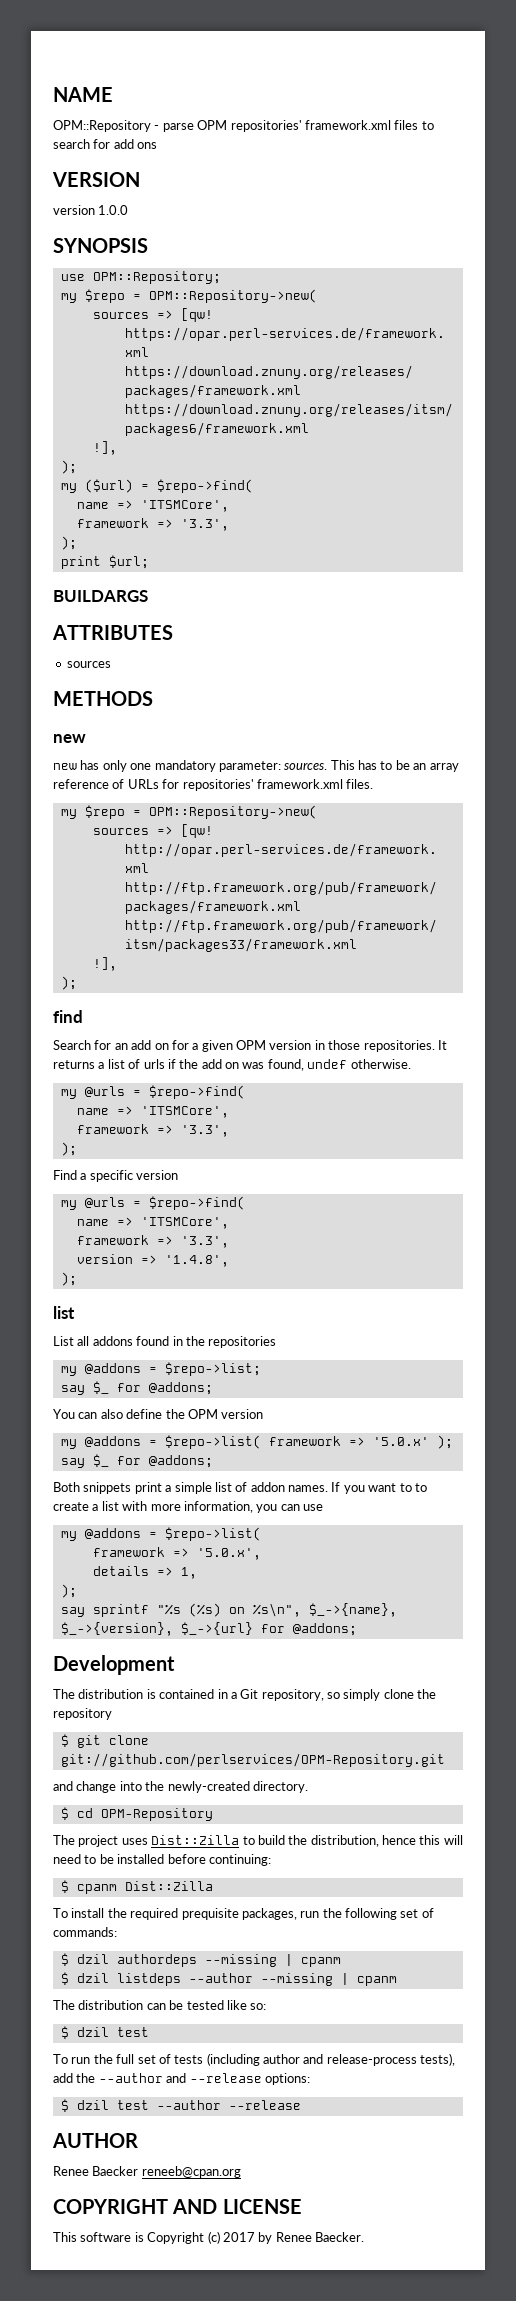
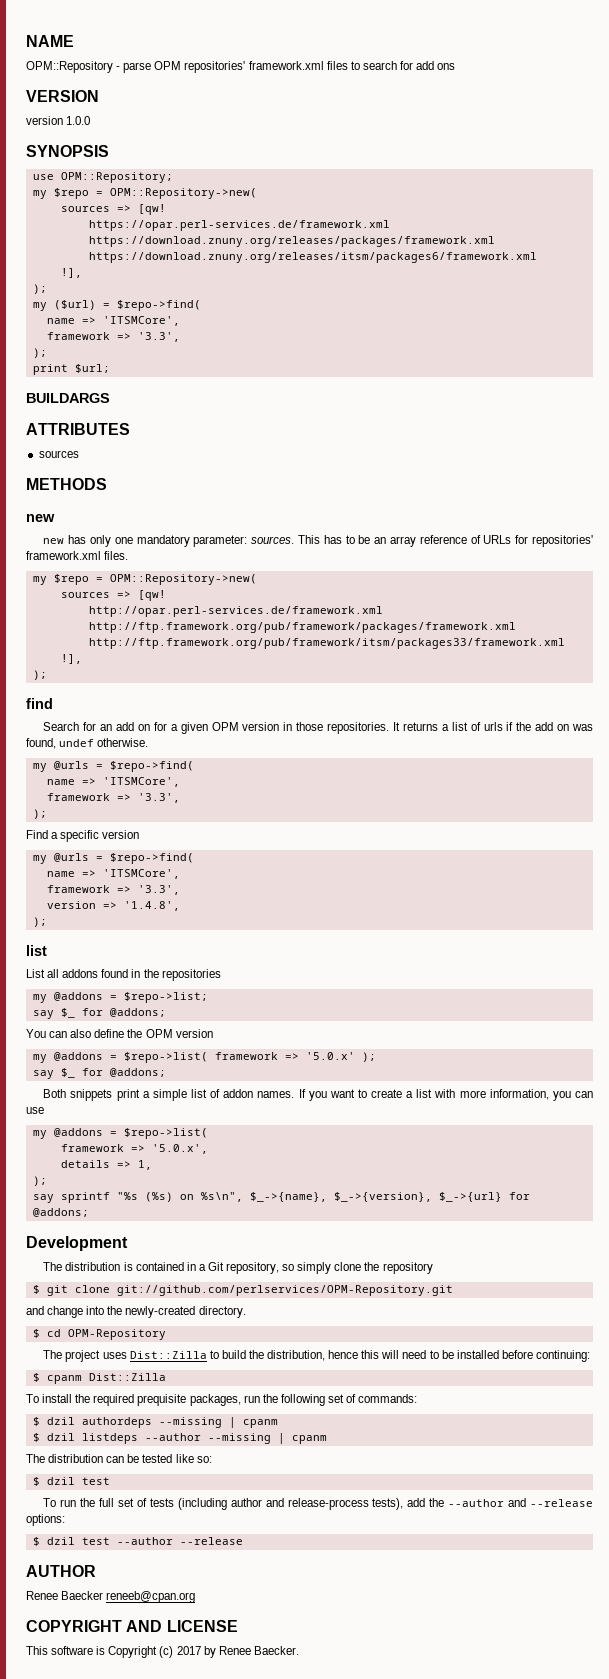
[414,1483,427,1492] to -> (367, 1093) none

